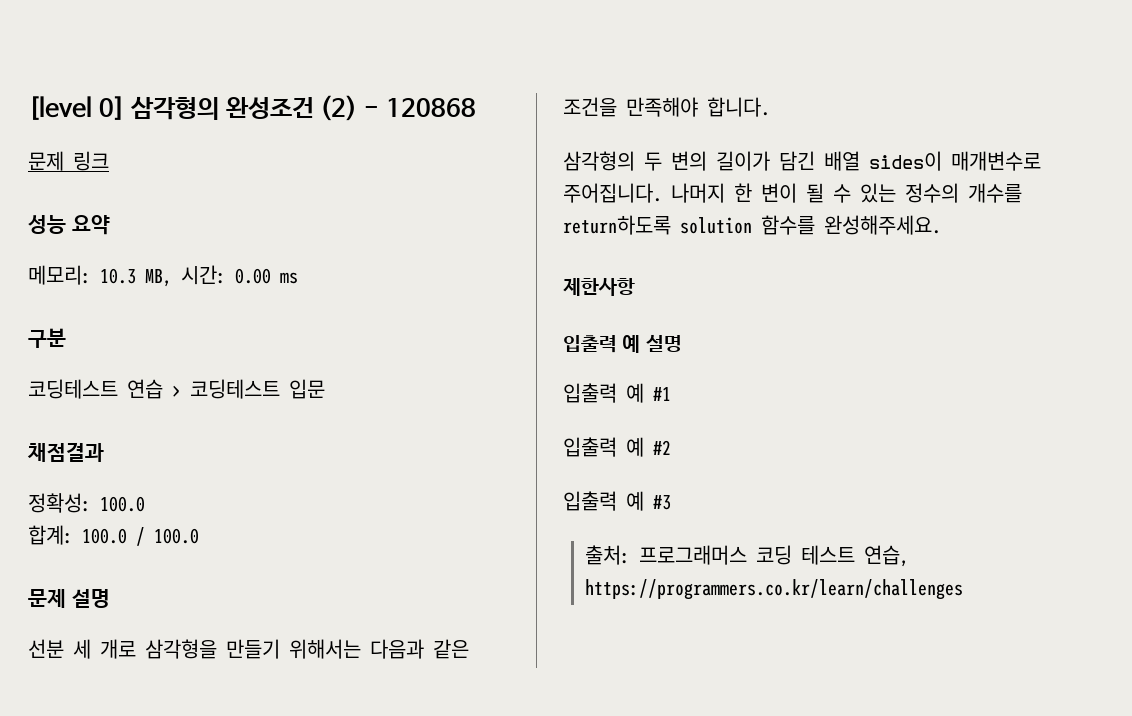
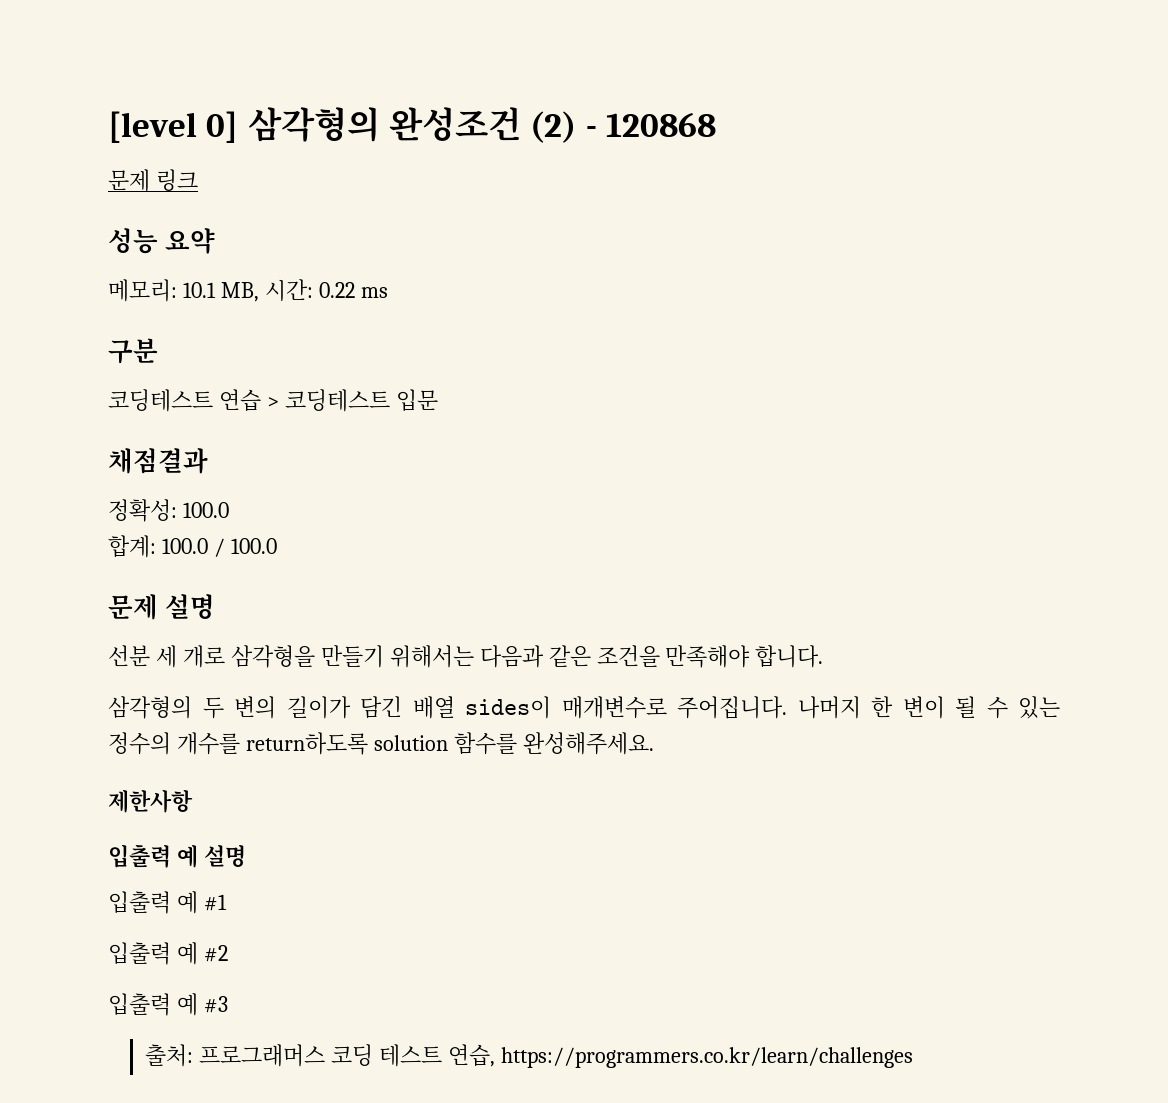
[100,268,136,284] 10.3 -> [182,282,216,298] 10.1
[235,268,271,284] 0.00 -> [318,282,355,298] 0.22

